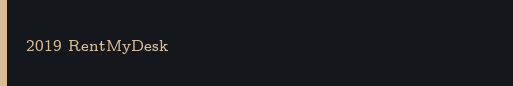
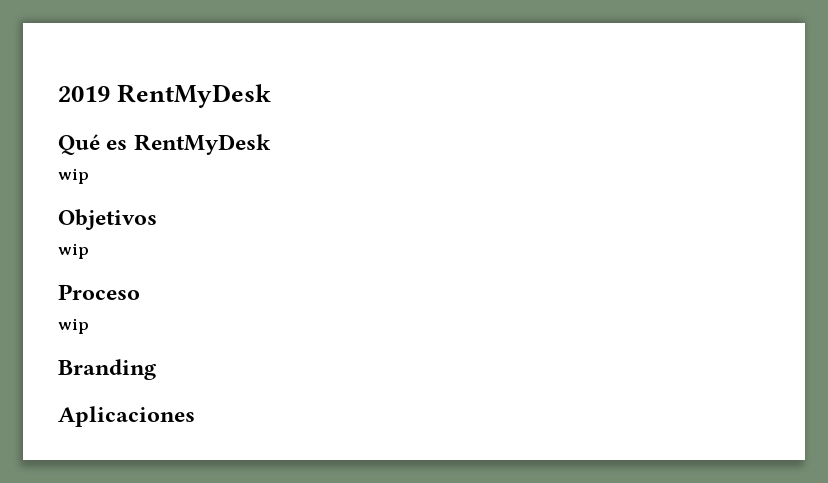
(168, 47) none -> [58,134,271,155] [58,168,89,184] [58,209,157,230] [58,243,89,259] [58,284,140,300] [58,318,89,334] [58,359,156,380] [58,406,195,427] // Qué es RentMyDesk // wip // Objetivos // wip // Proceso // wip // Branding // Aplicaciones

